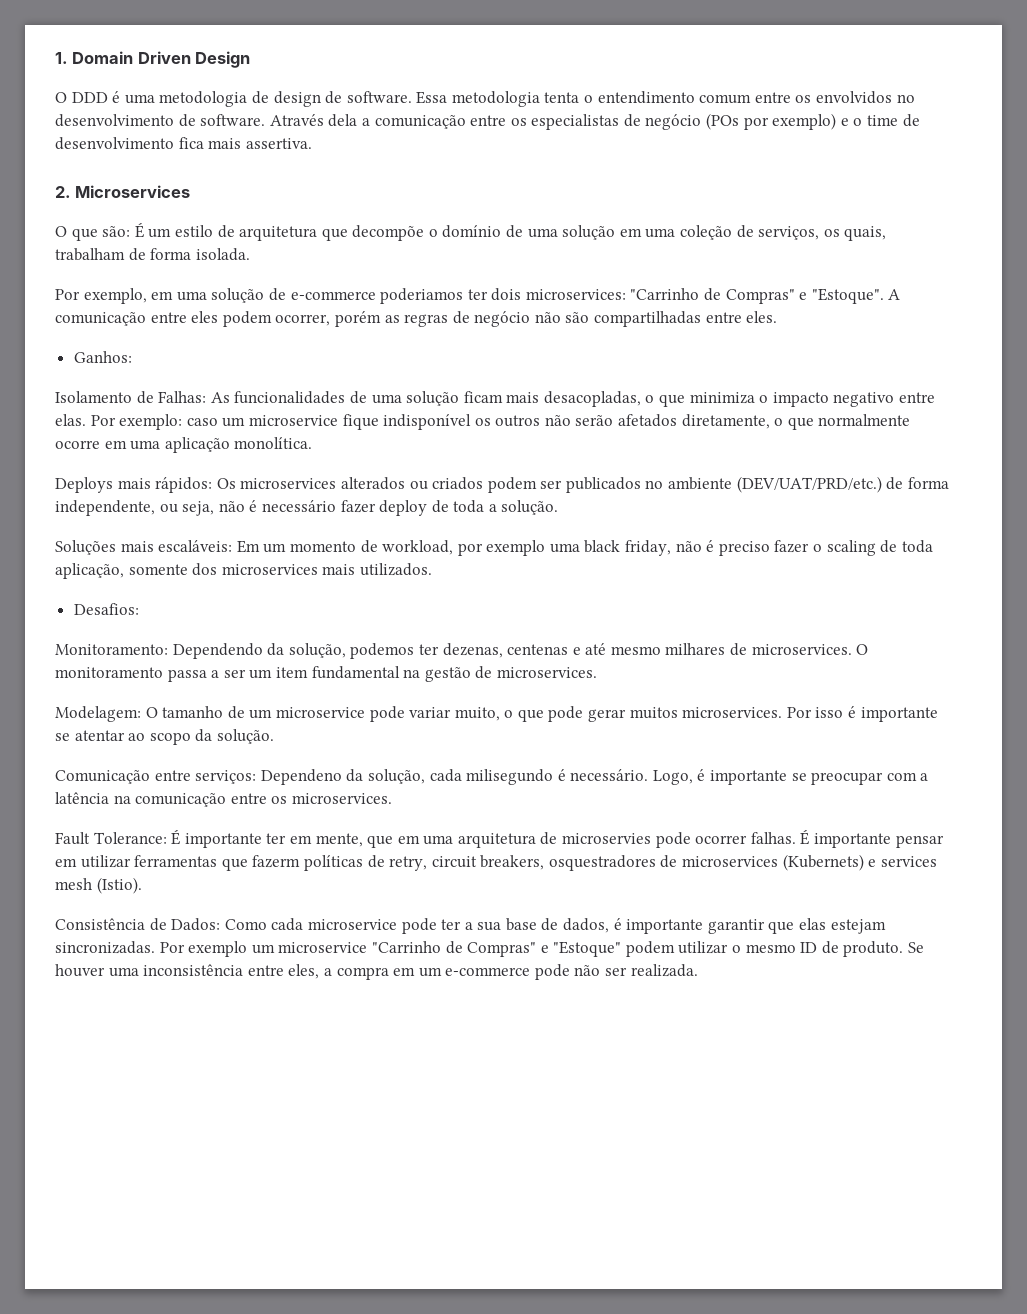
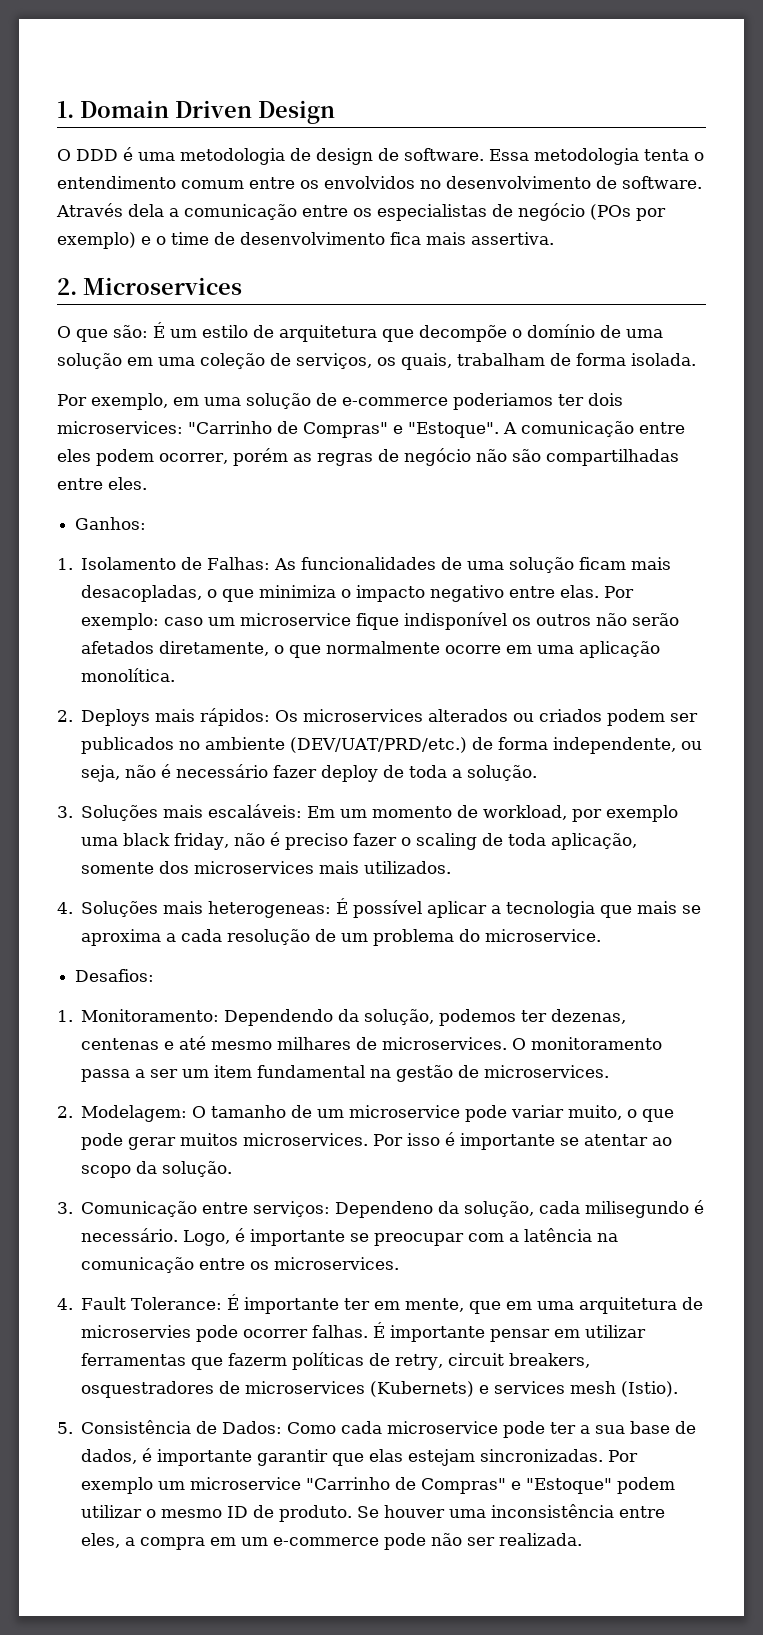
(132, 357) none -> [57,558,73,570] 1.
(313, 443) none -> [57,710,73,722] 2.
(559, 507) none -> [57,806,73,818] 3.
(432, 569) none -> [57,898,702,918] [81,929,602,946] // 4. Soluções mais heterogeneas: É possível aplicar a tecnologia que mais se aproxima a cada resolução de um problema do microservice.
(139, 609) none -> [57,1010,73,1022] 1.
(597, 672) none -> [57,1106,73,1118] 2.
(274, 736) none -> [57,1202,73,1214] 3.
(392, 798) none -> [57,1298,73,1310] 4.
(142, 885) none -> [57,1422,73,1434] 5.

